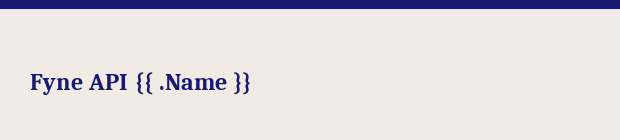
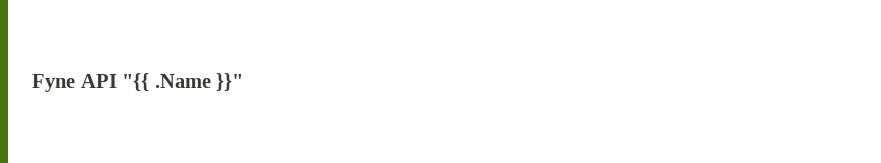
[134,72,252,95] {{ .Name }} -> [122,73,244,92] "{{ .Name }}"

